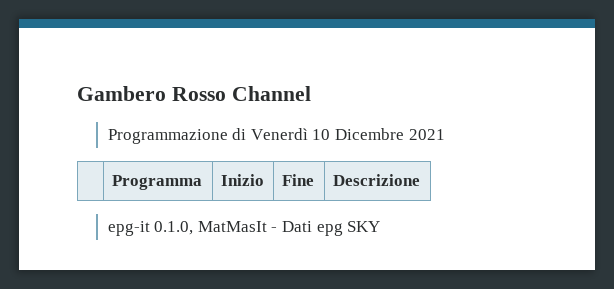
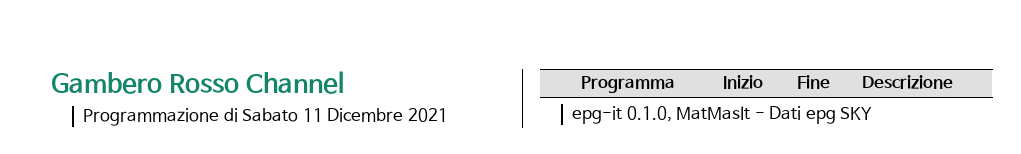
[250,128,331,140] Venerdì 10 -> [242,108,323,122] Sabato 11

